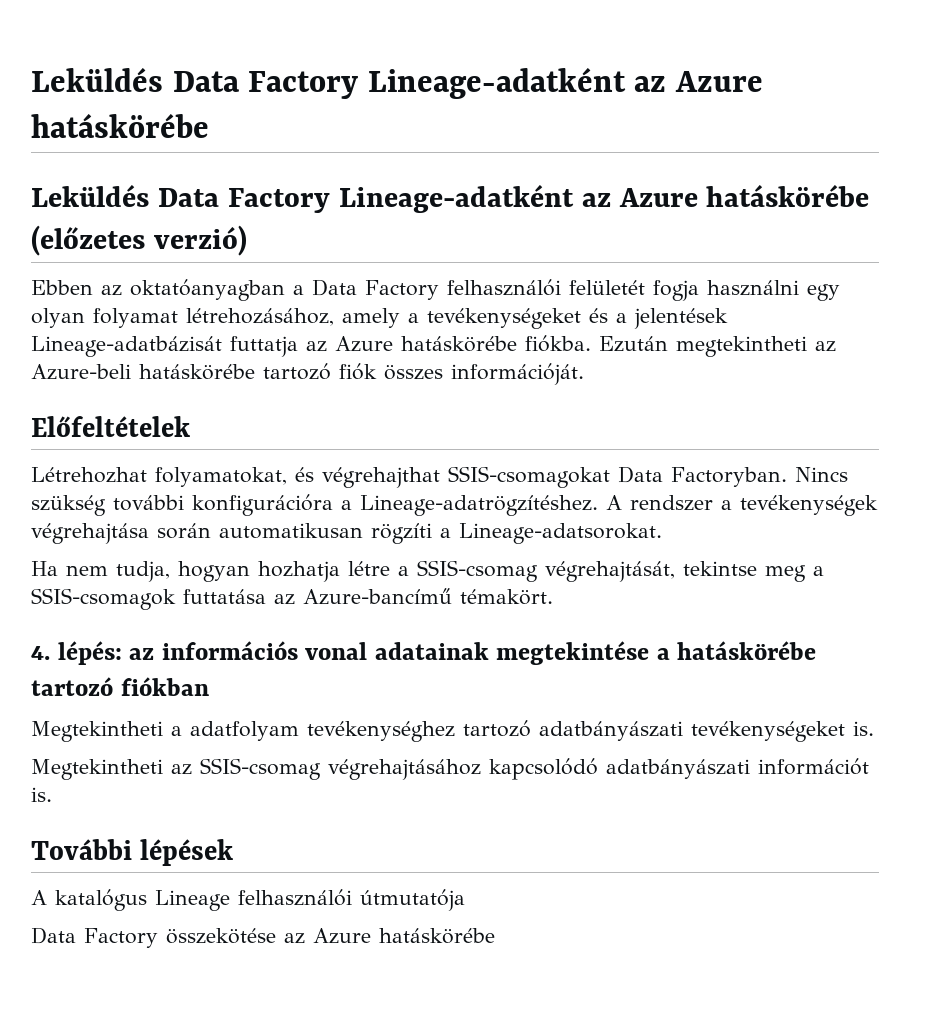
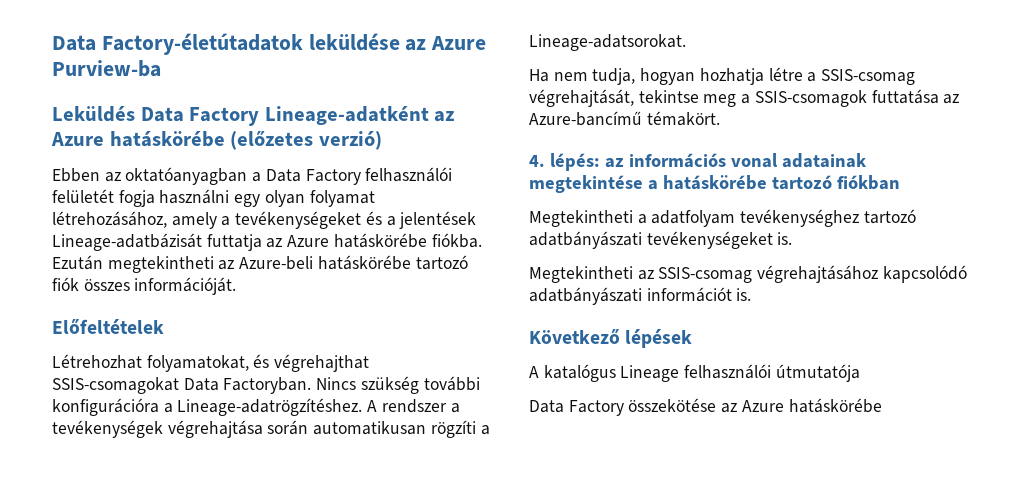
[31,67,763,99] [31,113,209,138] Leküldés Data Factory Lineage-adatként az Azure hatáskörébe -> [52,33,487,55] [52,60,161,77] Data Factory-életútadatok leküldése az Azure Purview-ba
[31,839,132,860] További -> [529,329,620,344] Következő

